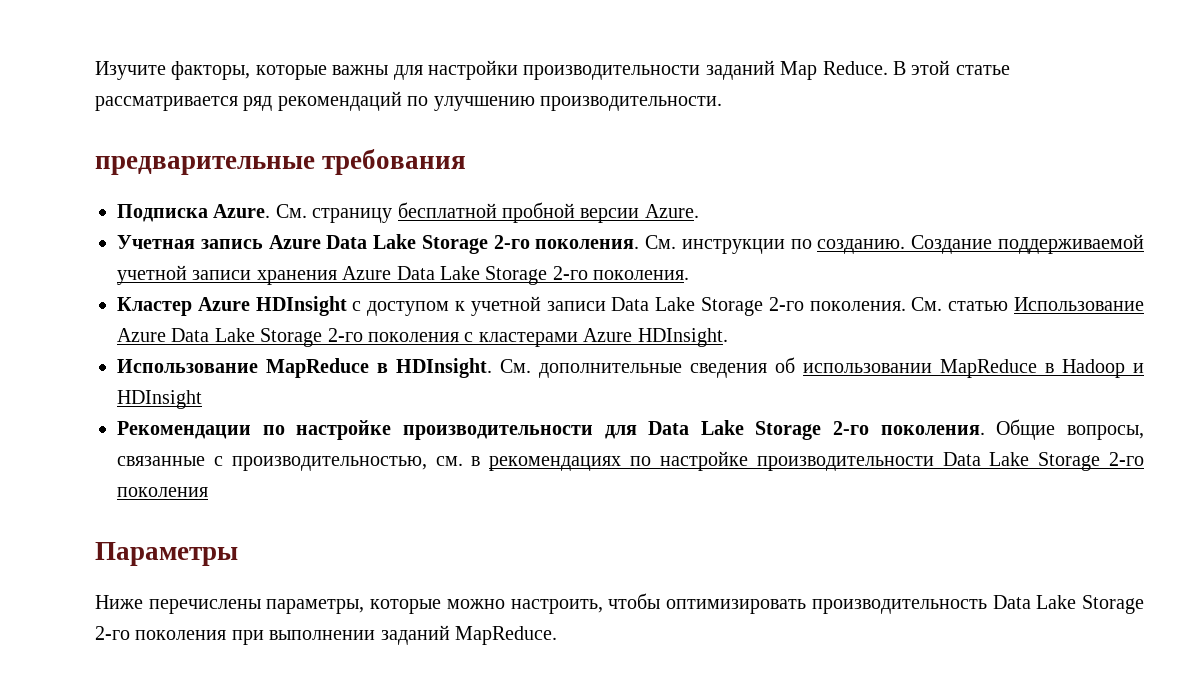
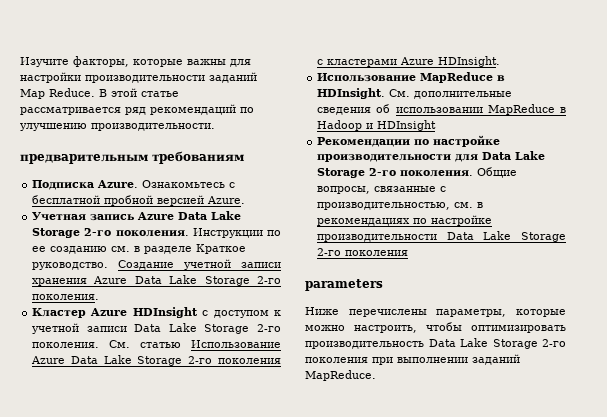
[95,149,467,175] предварительные требования -> [20,151,245,164] предварительным требованиям
[275,204,393,223] См. страницу -> [142,180,236,188] Ознакомьтесь с
[580,208,640,223] версии -> [157,195,205,206] версией
[645,234,1144,254] См. инструкции по созданию. Создание поддерживаемой -> [192,228,281,238] [32,244,247,254] [32,260,175,270] Инструкции по ее созданию см. в разделе Краткое руководство. Создание
[95,542,238,566] Параметры -> [305,279,383,291] parameters

